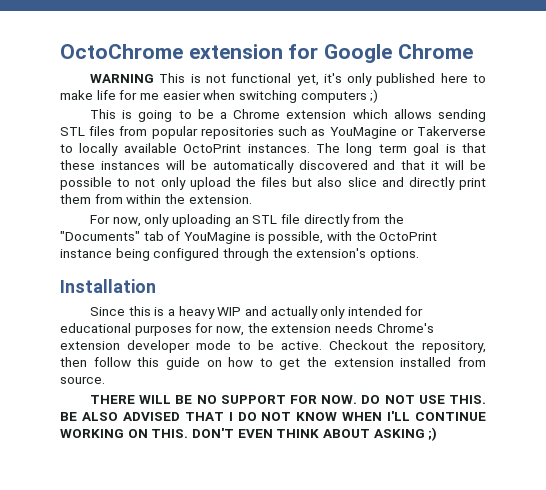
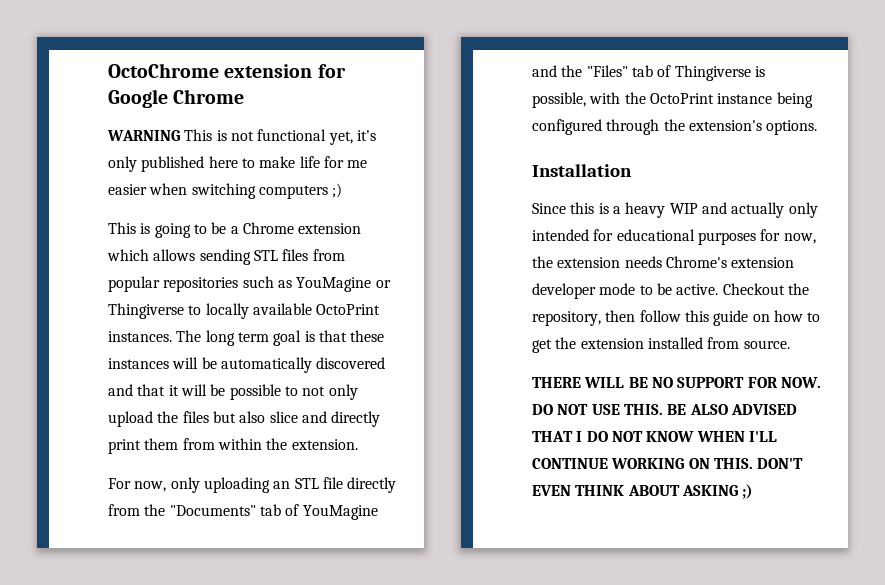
[417,126,487,136] Takerverse -> [108,303,184,319] Thingiverse
(251, 238) none -> [532,65,751,81] and the "Files" tab of Thingiverse

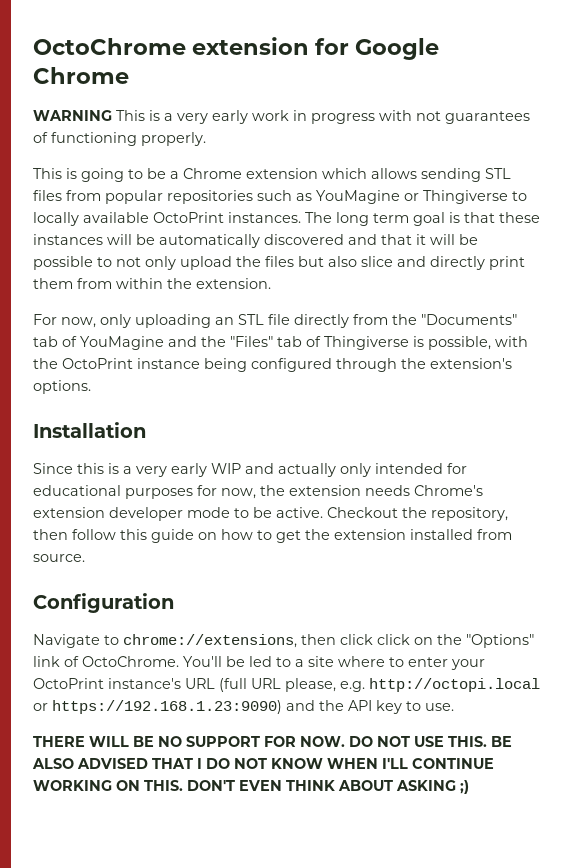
[230,129,376,145] [108,156,368,172] [108,183,343,199] not functional yet, it's only published here to make life for me easier when switching computers ;) -> [164,110,530,124] [33,132,206,146] a very early work in progress with not guarantees of functioning properly.
[625,202,666,218] heavy -> [136,463,207,477] very early
(790, 344) none -> [33,593,174,613] [33,634,534,648] [33,656,485,670] [33,678,540,692] [33,700,454,714] // Configuration // Navigate to chrome://extensions, then click click on the "Options" link of OctoChrome. You'll be led to a site where to enter your OctoPrint instance's URL (full URL please, e.g. http://octopi.local or https://192.168.1.23:9090) and the API key to use.

